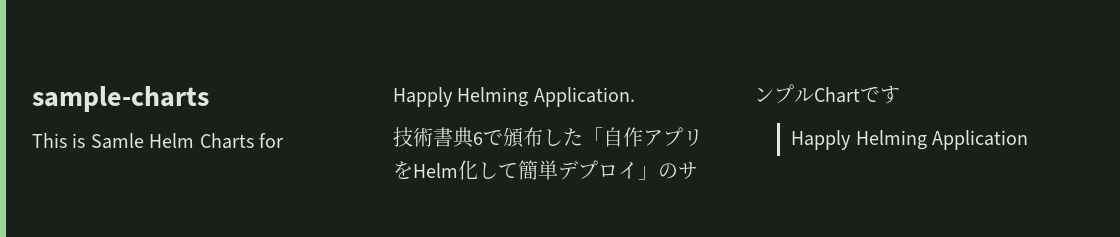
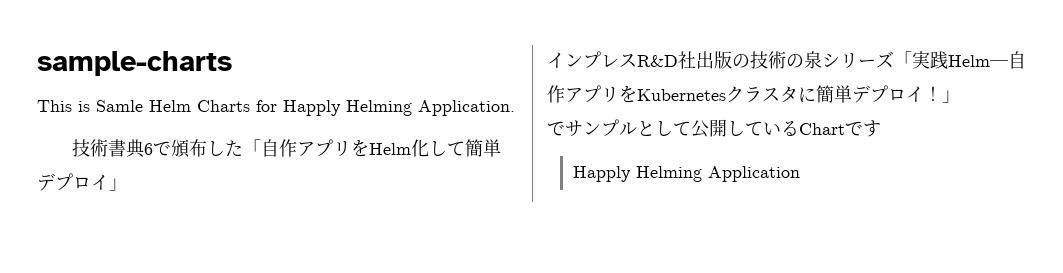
[658,162,698,179] [754,84,814,103] のサンプル -> [547,51,1026,70] [547,85,960,103] [547,119,799,138] // インプレスR&D社出版の技術の泉シリーズ「実践Helm─自作アプリをKubernetesクラスタに簡単デプロイ！」 // でサンプルとして公開している

